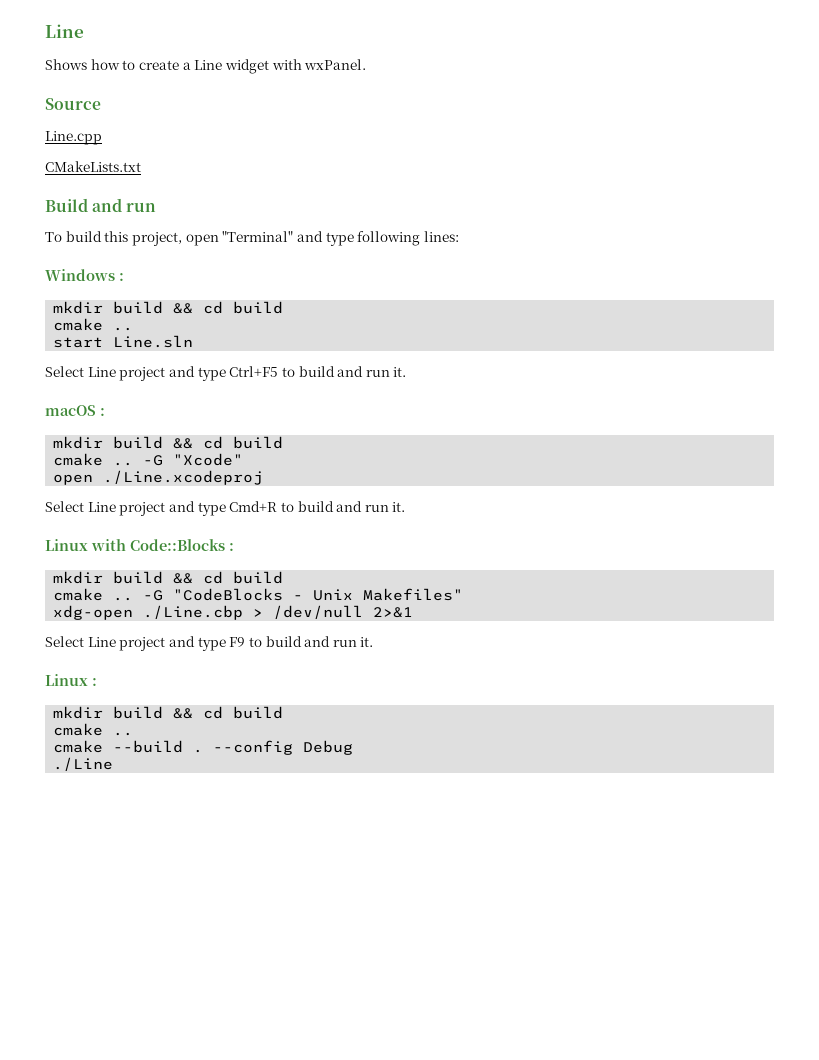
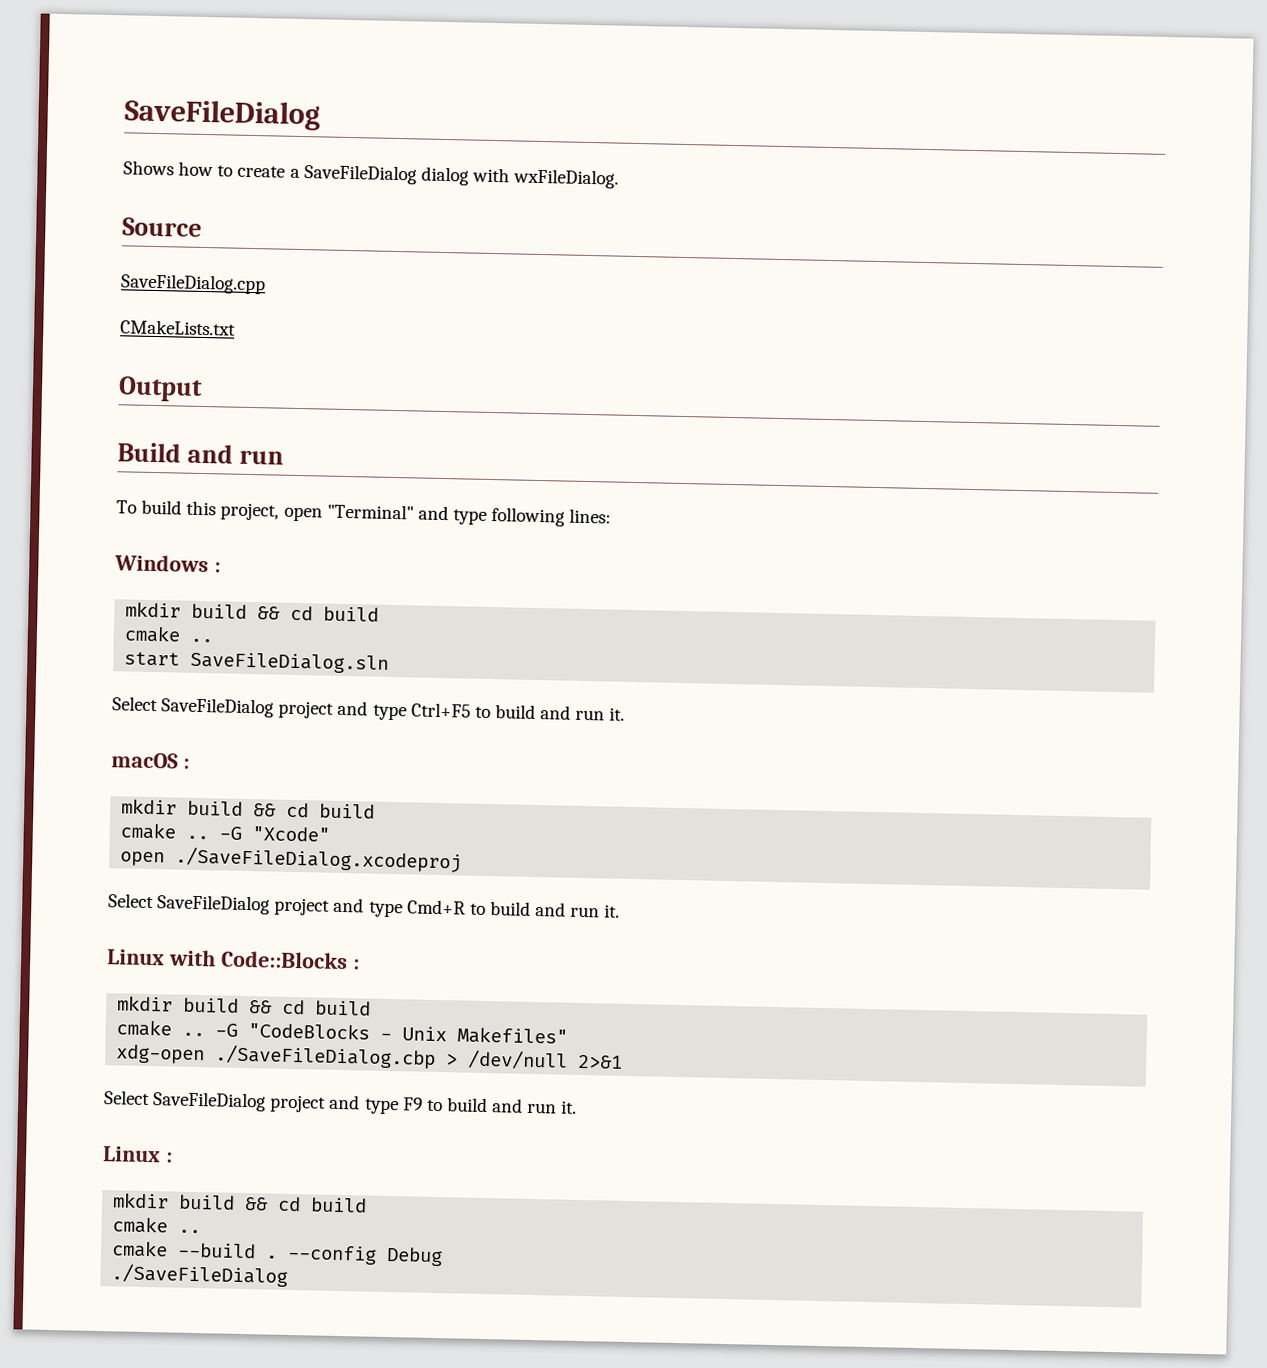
[45,24,84,38] Line -> [124,98,321,131] SaveFileDialog
[194,59,367,74] Line widget with wxPanel. -> [303,164,620,189] SaveFileDialog dialog with wxFileDialog.
[45,131,102,145] Line.cpp -> [121,273,266,295] SaveFileDialog.cpp
(141, 166) none -> [118,376,203,402] // Output
[113,335,194,348] [45,366,116,377] Line.sln // Select Line -> [190,651,390,674] [112,696,275,718] SaveFileDialog.sln // Select SaveFileDialog
[103,470,264,485] [45,501,116,512] ./Line.xcodeproj // Select Line -> [175,846,463,873] [108,893,271,915] ./SaveFileDialog.xcodeproj // Select SaveFileDialog
[143,605,244,620] ./Line.cbp -> [215,1044,437,1069] ./SaveFileDialog.cbp
[87,637,116,647] Line -> [153,1091,267,1112] SaveFileDialog
[53,757,114,771] ./Line -> [111,1263,289,1287] ./SaveFileDialog

